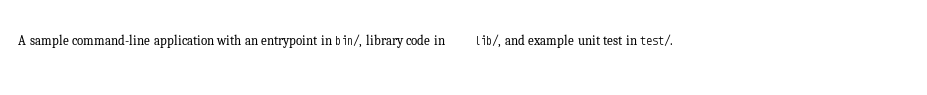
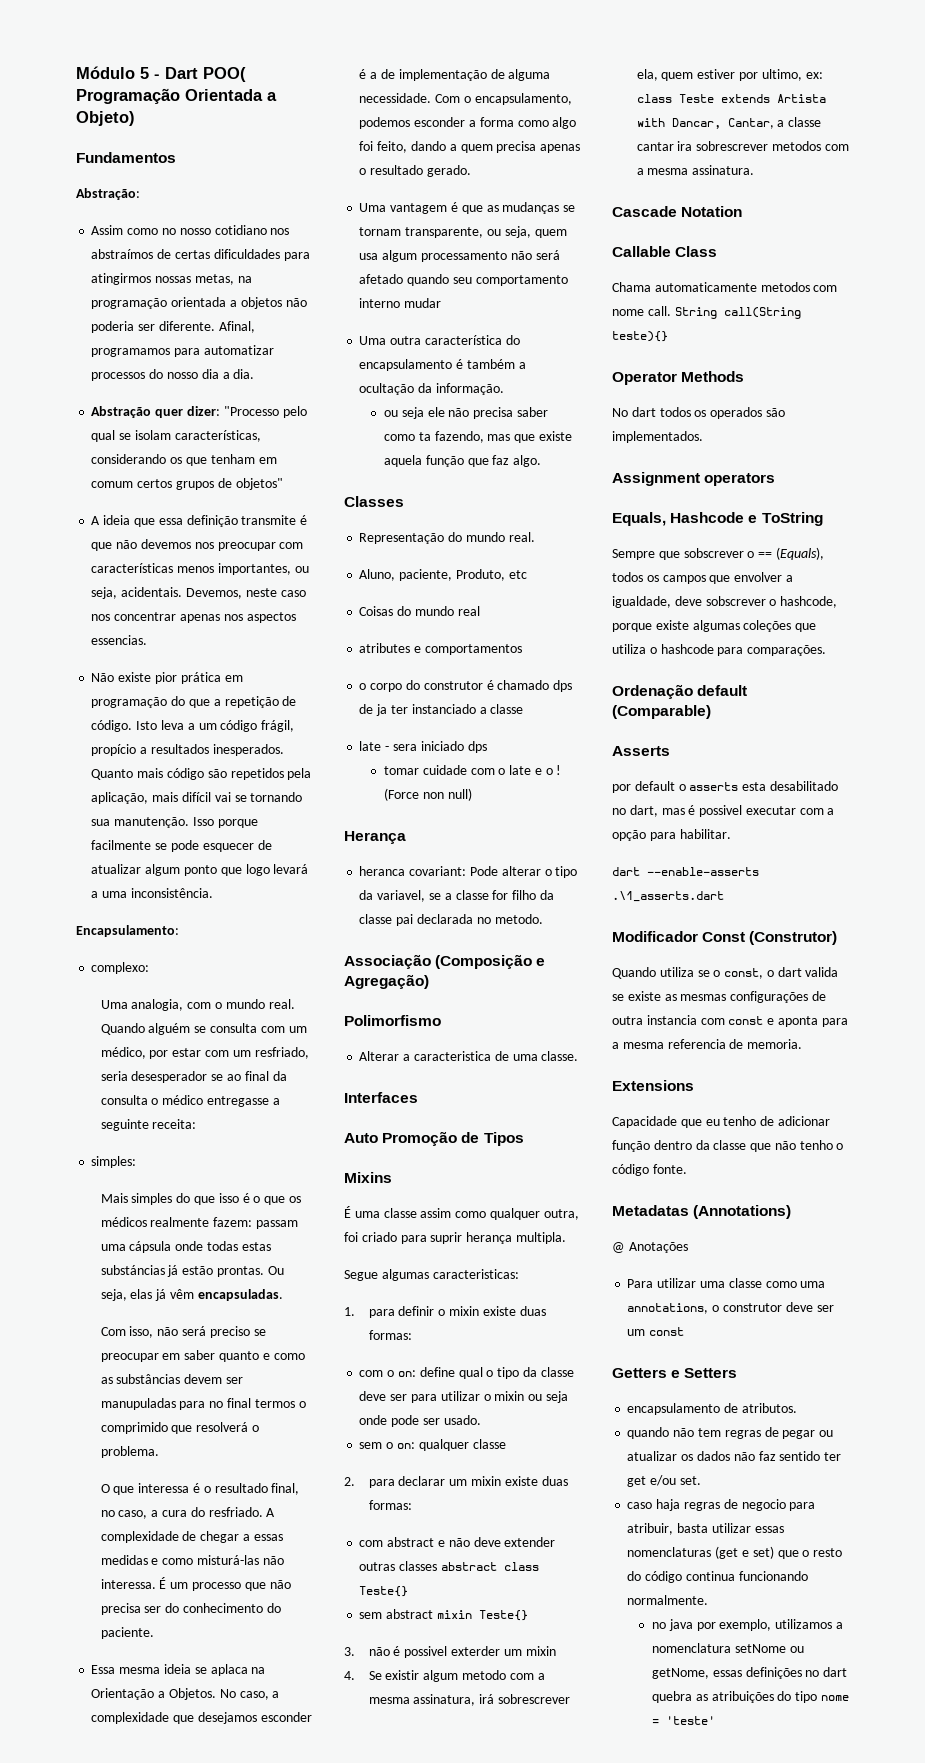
[18,34,674,48] A sample command-line application with an entrypoint in bin/, library code in lib/, and example unit test in test/. -> [76,66,246,82] [76,88,277,104] [76,111,135,126] [76,152,176,163] [76,188,140,200] [91,225,290,235] [91,249,310,261] [91,273,252,285] [91,297,307,309] [91,321,255,333] [91,345,274,357] [91,369,255,381] [91,406,307,418] [91,430,261,442] [91,454,277,466] [91,478,283,490] [91,515,308,527] [91,539,304,551] [91,563,309,575] [91,587,306,599] [91,612,296,623] [91,635,148,645] [91,672,243,684] [91,696,297,708] [91,720,295,732] [91,744,284,756] [91,768,312,780] [91,792,303,804] [91,817,258,828] [91,840,272,852] [91,864,309,876] [91,888,213,898] [76,925,179,937] [91,962,150,974] [100,999,295,1011] [100,1023,307,1035] [100,1047,309,1059] [100,1071,287,1083] [100,1095,280,1107] [100,1119,197,1131] [91,1156,137,1168] [100,1193,301,1205] [100,1217,298,1229] [100,1241,271,1253] [100,1265,284,1277] [100,1289,283,1301] [100,1326,266,1338] [100,1350,305,1362] [100,1374,243,1384] [100,1398,306,1410] [100,1422,259,1434] [100,1446,159,1458] [100,1483,300,1495] [100,1507,276,1519] [100,1531,283,1543] [100,1555,284,1565] [100,1577,291,1591] [100,1603,281,1615] [100,1627,154,1639] [91,1664,266,1676] [91,1688,280,1700] [91,1712,312,1724] [359,69,551,81] [359,93,572,105] [359,117,577,129] [359,141,581,153] [359,165,471,177] [359,202,576,214] [359,226,567,238] [359,250,560,262] [359,274,568,286] [359,298,442,308] [359,335,520,345] [359,359,526,371] [359,383,504,395] [384,407,548,419] [384,431,572,443] [384,455,542,467] [344,496,404,507] [359,532,535,544] [359,569,527,581] [359,606,480,616] [359,643,522,655] [359,680,573,692] [359,704,524,716] [359,741,487,753] [384,765,562,775] [384,788,472,801] [344,831,406,844] [359,866,578,878] [359,890,554,902] [359,914,543,926] [344,954,546,969] [344,974,429,989] [344,1015,441,1026] [359,1051,579,1061] [344,1092,418,1103] [344,1131,524,1146] [344,1172,392,1183] [344,1206,579,1220] [344,1232,566,1244] [344,1269,519,1281] [344,1306,546,1318] [368,1330,412,1340] [359,1367,574,1379] [359,1391,568,1403] [359,1415,481,1427] [359,1439,506,1451] [344,1476,568,1488] [368,1500,412,1510] [359,1537,556,1547] [359,1561,539,1571] [359,1586,409,1597] [359,1609,528,1621] [344,1646,556,1658] [344,1670,545,1682] [368,1694,570,1706] [636,69,823,81] [636,94,826,103] [636,117,822,129] [636,141,849,151] [636,165,755,175] [612,206,743,217] [612,246,718,257] [612,282,838,292] [612,306,801,319] [612,331,668,342] [612,371,745,385] [612,407,785,419] [612,431,703,443] [612,472,776,486] [612,512,823,526] [612,547,824,560] [612,572,793,584] [612,596,838,608] [612,620,817,632] [612,644,827,656] [612,684,748,699] [612,705,711,719] [612,746,670,756] [612,781,838,793] [612,805,835,817] [612,829,731,841] [612,867,759,876] [612,891,724,902] [612,931,838,945] [612,967,839,979] [612,991,826,1003] [612,1015,848,1027] [612,1039,803,1049] [612,1080,694,1091] [612,1116,830,1128] [612,1140,844,1152] [612,1164,687,1176] [612,1205,792,1219] [612,1242,688,1253] [627,1278,826,1288] [627,1302,834,1314] [627,1327,685,1336] [612,1368,738,1378] [627,1403,797,1415] [627,1427,834,1439] [627,1451,842,1461] [627,1475,701,1487] [627,1499,816,1511] [627,1523,784,1535] [627,1546,843,1559] [627,1571,808,1583] [627,1595,709,1605] [652,1619,843,1631] [652,1643,804,1653] [652,1667,848,1679] [652,1691,849,1703] [652,1716,716,1725] Módulo 5 - Dart POO( Programação Orientada a Objeto) // Fundamentos // Abstração: // Assim como no nosso cotidiano nos abstraímos de certas dificuldades para atingirmos nossas metas, na programação orientada a objetos não poderia ser diferente. Afinal, programamos para automatizar processos do nosso dia a dia. // Abstração quer dizer: "Processo pelo qual se isolam características, considerando os que tenham em comum certos grupos de objetos" // A ideia que essa definição transmite é que não devemos nos preocupar com características menos importantes, ou seja, acidentais. Devemos, neste caso nos concentrar apenas nos aspectos essencias. // Não existe pior prática em programação do que a repetição de código. Isto leva a um código frágil, propício a resultados inesperados. Quanto mais código são repetidos pela aplicação, mais difícil vai se tornando sua manutenção. Isso porque facilmente se pode esquecer de atualizar algum ponto que logo levará a uma inconsistência. // Encapsulamento: // complexo: // Uma analogia, com o mundo real. Quando alguém se consulta com um médico, por estar com um resfriado, seria desesperador se ao final da consulta o médico entregasse a seguinte receita: // simples: // Mais simples do que isso é o que os médicos realmente fazem: passam uma cápsula onde todas estas substáncias já estão prontas. Ou seja, elas já vêm encapsuladas. // Com isso, não será preciso se preocupar em saber quanto e como as substâncias devem ser manupuladas para no final termos o comprimido que resolverá o problema. // O que interessa é o resultado final, no caso, a cura do resfriado. A complexidade de chegar a essas medidas e como misturá-las não interessa. É um processo que não precisa ser do conhecimento do paciente. // Essa mesma ideia se aplaca na Orientação a Objetos. No caso, a complexidade que desejamos esconder é a de implementação de alguma necessidade. Com o encapsulamento, podemos esconder a forma como algo foi feito, dando a quem precisa apenas o resultado gerado. // Uma vantagem é que as mudanças se tornam transparente, ou seja, quem usa algum processamento não será afetado quando seu comportamento interno mudar // Uma outra característica do encapsulamento é também a ocultação da informação. // ou seja ele não precisa saber como ta fazendo, mas que existe aquela função que faz algo. // Classes // Representação do mundo real. // Aluno, paciente, Produto, etc // Coisas do mundo real // atributes e comportamentos // o corpo do construtor é chamado dps de ja ter instanciado a classe // late - sera iniciado dps // tomar cuidade com o late e o ! (Force non null) // Herança // heranca covariant: Pode alterar o tipo da variavel, se a classe for filho da classe pai declarada no metodo. // Associação (Composição e Agregação) // Polimorfismo // Alterar a caracteristica de uma classe. // Interfaces // Auto Promoção de Tipos // Mixins // É uma classe assim como qualquer outra, foi criado para suprir herança multipla. // Segue algumas caracteristicas: // 1. para definir o mixin existe duas formas: // com o on: define qual o tipo da classe deve ser para utilizar o mixin ou seja onde pode ser usado. // sem o on: qualquer classe // 2. para declarar um mixin existe duas formas: // com abstract e não deve extender outras classes abstract class Teste{} // sem abstract mixin Teste{} // 3. não é possivel exterder um mixin // 4. Se existir algum metodo com a mesma assinatura, irá sobrescrever ela, quem estiver por ultimo, ex: class Teste extends Artista with Dancar, Cantar, a classe cantar ira sobrescrever metodos com a mesma assinatura. // Cascade Notation // Callable Class // Chama automaticamente metodos com nome call. String call(String teste){} // Operator Methods // No dart todos os operados são implementados. // Assignment operators // Equals, Hashcode e ToString // Sempre que sobscrever o == (Equals), todos os campos que envolver a igualdade, deve sobscrever o hashcode, porque existe algumas coleções que utiliza o hashcode para comparações. // Ordenação default (Comparable) // Asserts // por default o asserts esta desabilitado no dart, mas é possivel executar com a opção para habilitar. // dart --enable-asserts .\1_asserts.dart // Modificador Const (Construtor) // Quando utiliza se o const, o dart valida se existe as mesmas configurações de outra instancia com const e aponta para a mesma referencia de memoria. // Extensions // Capacidade que eu tenho de adicionar função dentro da classe que não tenho o código fonte. // Metadatas (Annotations) // @ Anotações // Para utilizar uma classe como uma annotations, o construtor deve ser um const // Getters e Setters // encapsulamento de atributos. // quando não tem regras de pegar ou atualizar os dados não faz sentido ter get e/ou set. // caso haja regras de negocio para atribuir, basta utilizar essas nomenclaturas (get e set) que o resto do código continua funcionando normalmente. // no java por exemplo, utilizamos a nomenclatura setNome ou getNome, essas definições no dart quebra as atribuições do tipo nome = 'teste'

